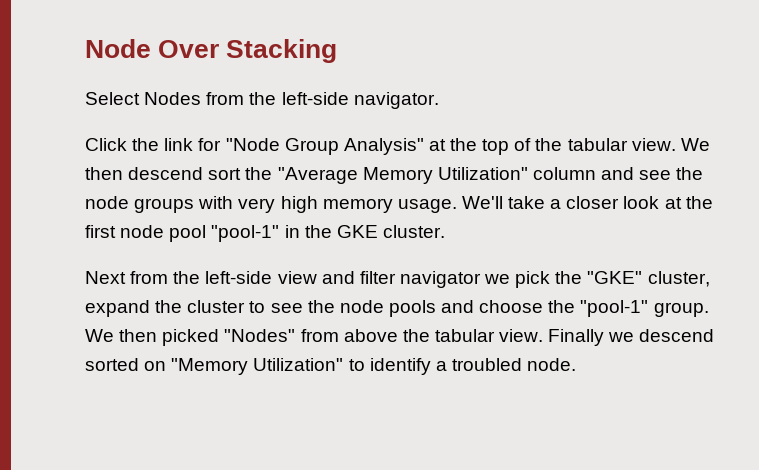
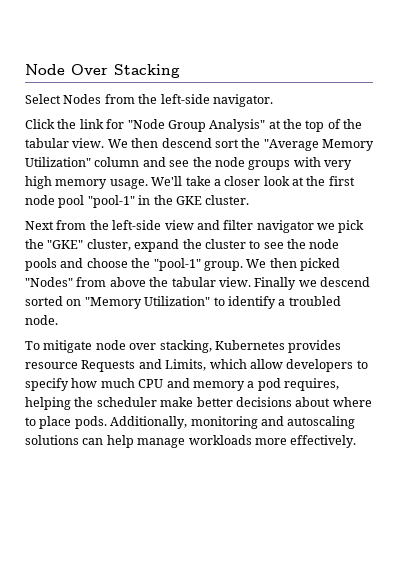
(577, 364) none -> [25,340,342,353] [25,359,368,372] [25,378,339,391] [25,397,372,410] [25,416,356,429] [25,435,357,448] // To mitigate node over stacking, Kubernetes provides resource Requests and Limits, which allow developers to specify how much CPU and memory a pod requires, helping the scheduler make better decisions about where to place pods. Additionally, monitoring and autoscaling solutions can help manage workloads more effectively.

